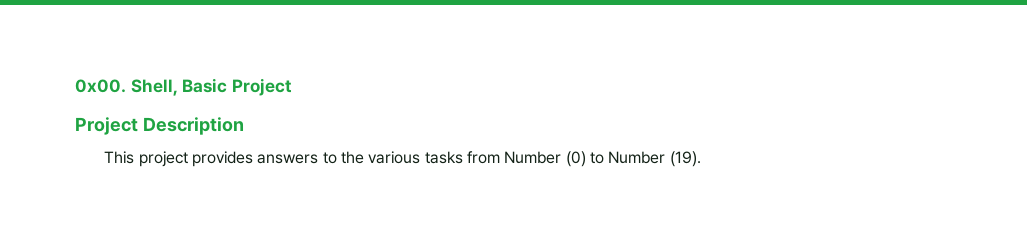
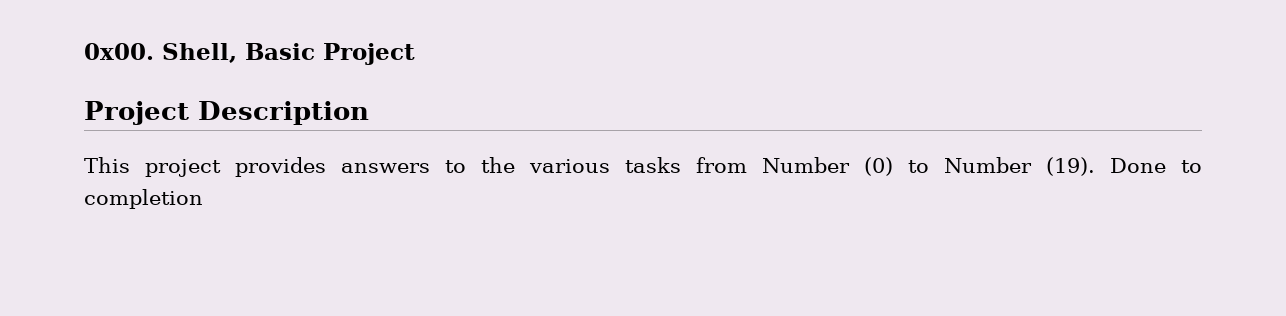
(701, 159) none -> [1110,158,1202,173] [84,189,203,209] Done to completion

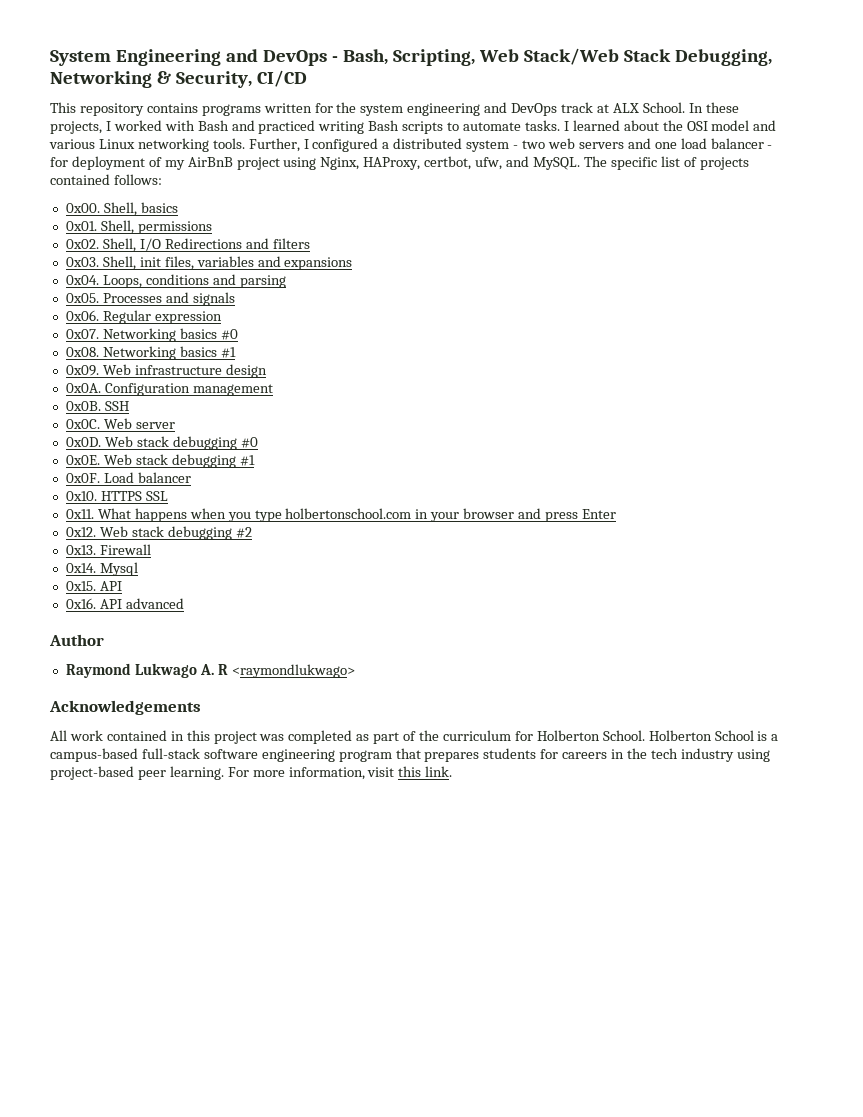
[84,43,415,65] [84,101,369,125] [84,157,1202,177] [84,189,203,209] 0x00. Shell, Basic Project // Project Description // This project provides answers to the various tasks from Number (0) to Number (19). Done to completion -> [50,48,772,66] [50,70,307,88] [50,102,739,116] [50,120,777,134] [49,138,773,152] [50,156,749,170] [50,174,162,185] [65,202,178,216] [65,220,212,234] [65,238,310,252] [65,256,353,270] [65,274,286,288] [65,292,235,306] [65,310,222,324] [65,328,238,342] [65,346,236,360] [65,364,267,378] [65,383,273,396] [65,401,129,411] [65,418,175,429] [65,436,258,450] [65,454,255,468] [65,472,191,483] [65,491,168,501] [65,508,616,522] [65,526,252,540] [65,544,151,555] [65,562,138,576] [65,581,122,591] [65,598,184,609] [49,634,104,646] [65,663,355,678] [49,700,201,715] [50,730,779,744] [50,748,770,762] [50,766,453,780] System Engineering and DevOps - Bash, Scripting, Web Stack/Web Stack Debugging, Networking & Security, CI/CD // This repository contains programs written for the system engineering and DevOps track at ALX School. In these projects, I worked with Bash and practiced writing Bash scripts to automate tasks. I learned about the OSI model and various Linux networking tools. Further, I configured a distributed system - two web servers and one load balancer - for deployment of my AirBnB project using Nginx, HAProxy, certbot, ufw, and MySQL. The specific list of projects contained follows: // 0x00. Shell, basics // 0x01. Shell, permissions // 0x02. Shell, I/O Redirections and filters // 0x03. Shell, init files, variables and expansions // 0x04. Loops, conditions and parsing // 0x05. Processes and signals // 0x06. Regular expression // 0x07. Networking basics #0 // 0x08. Networking basics #1 // 0x09. Web infrastructure design // 0x0A. Configuration management // 0x0B. SSH // 0x0C. Web server // 0x0D. Web stack debugging #0 // 0x0E. Web stack debugging #1 // 0x0F. Load balancer // 0x10. HTTPS SSL // 0x11. What happens when you type holbertonschool.com in your browser and press Enter // 0x12. Web stack debugging #2 // 0x13. Firewall // 0x14. Mysql // 0x15. API // 0x16. API advanced // Author // Raymond Lukwago A. R <raymondlukwago> // Acknowledgements // All work contained in this project was completed as part of the curriculum for Holberton School. Holberton School is a campus-based full-stack software engineering program that prepares students for careers in the tech industry using project-based peer learning. For more information, visit this link.

